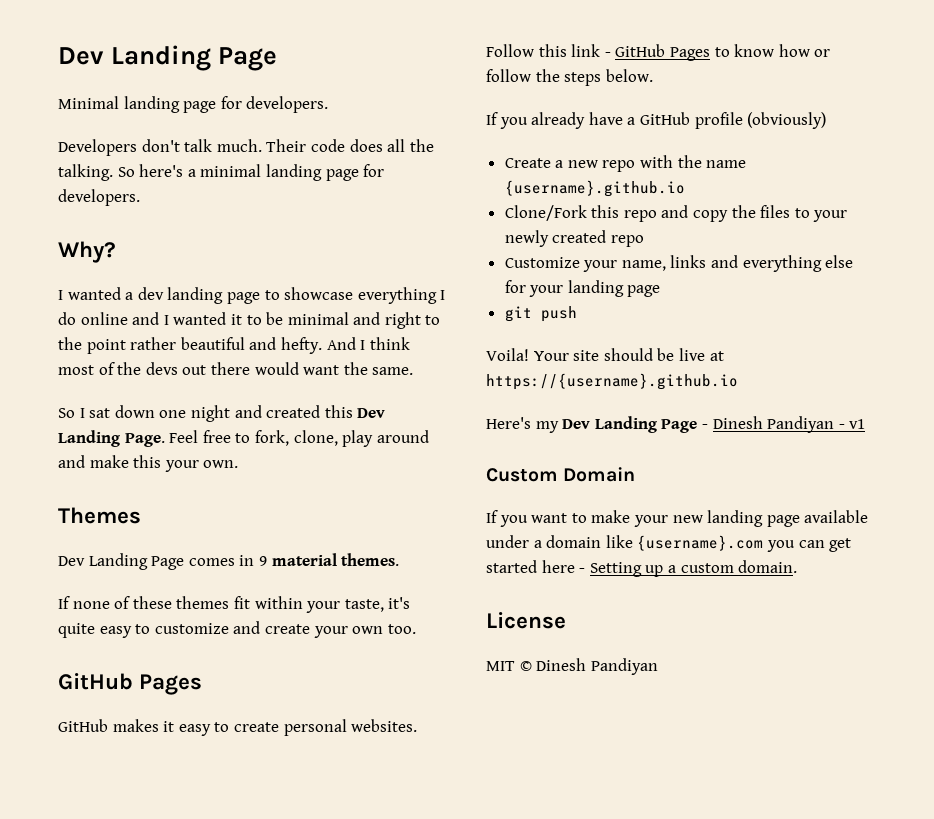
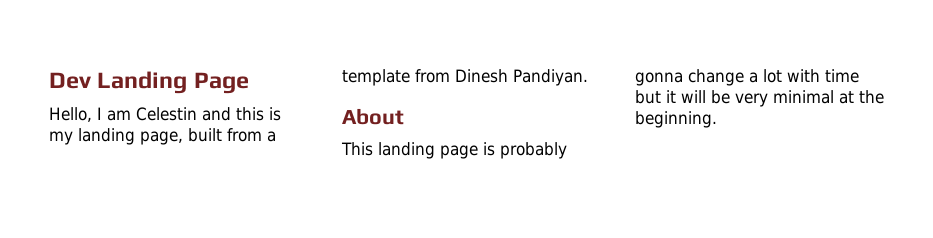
[58,96,329,113] [58,139,434,156] [58,164,385,181] [58,189,140,206] [58,241,116,263] [58,287,446,304] [58,312,441,329] [58,337,410,354] [58,362,414,375] [58,405,386,422] [58,430,429,447] [58,455,239,472] [58,507,141,524] [58,553,400,570] [58,596,411,613] [58,621,416,638] [58,673,203,695] [58,719,418,736] [486,44,831,61] [486,69,653,86] [486,112,827,129] [504,155,747,172] [504,180,685,197] [504,205,848,222] [504,230,644,247] [504,255,854,272] [504,280,661,297] [504,306,577,322] [486,348,724,361] [486,373,738,390] [486,416,866,433] [486,467,636,482] [486,510,869,527] [486,535,852,552] [486,560,798,577] [486,612,566,629] [486,658,658,675] Minimal landing page for developers. // Developers don't talk much. Their code does all the talking. So here's a minimal landing page for developers. // Why? // I wanted a dev landing page to showcase everything I do online and I wanted it to be minimal and right to the point rather beautiful and hefty. And I think most of the devs out there would want the same. // So I sat down one night and created this Dev Landing Page. Feel free to fork, clone, play around and make this your own. // Themes // Dev Landing Page comes in 9 material themes. // If none of these themes fit within your taste, it's quite easy to customize and create your own too. // GitHub Pages // GitHub makes it easy to create personal websites. Follow this link - GitHub Pages to know how or follow the steps below. // If you already have a GitHub profile (obviously) // Create a new repo with the name {username}.github.io // Clone/Fork this repo and copy the files to your newly created repo // Customize your name, links and everything else for your landing page // git push // Voila! Your site should be live at https://{username}.github.io // Here's my Dev Landing Page - Dinesh Pandiyan - v1 // Custom Domain // If you want to make your new landing page available under a domain like {username}.com you can get started here - Setting up a custom domain. // License // MIT © Dinesh Pandiyan -> [49,107,281,122] [49,128,276,145] [342,69,588,86] [342,108,404,125] [341,142,567,159] [635,69,859,86] [635,90,884,107] [635,111,717,128] Hello, I am Celestin and this is my landing page, built from a template from Dinesh Pandiyan. // About // This landing page is probably gonna change a lot with time but it will be very minimal at the beginning.

